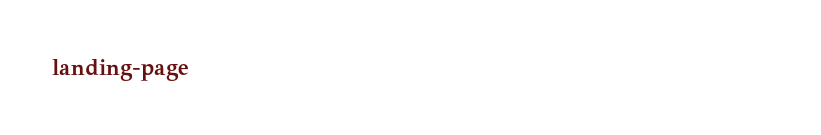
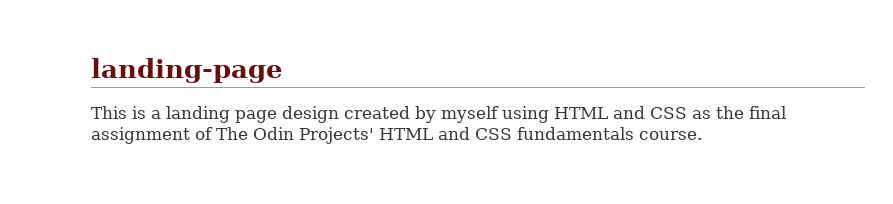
(189, 70) none -> [91,106,786,123] [91,127,702,144] // This is a landing page design created by myself using HTML and CSS as the final assignment of The Odin Projects' HTML and CSS fundamentals course.

